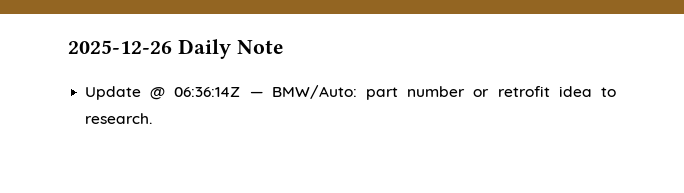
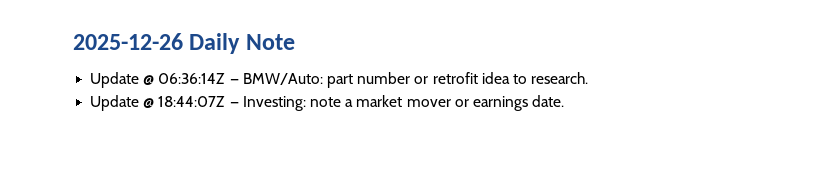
(153, 118) none -> [90,95,565,111] // Update @ 18:44:07Z — Investing: note a market mover or earnings date.

